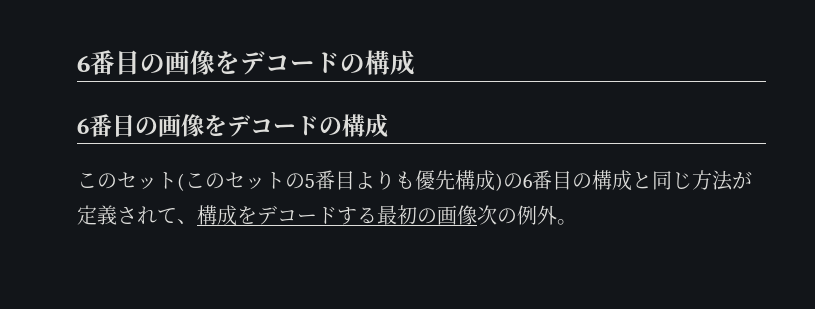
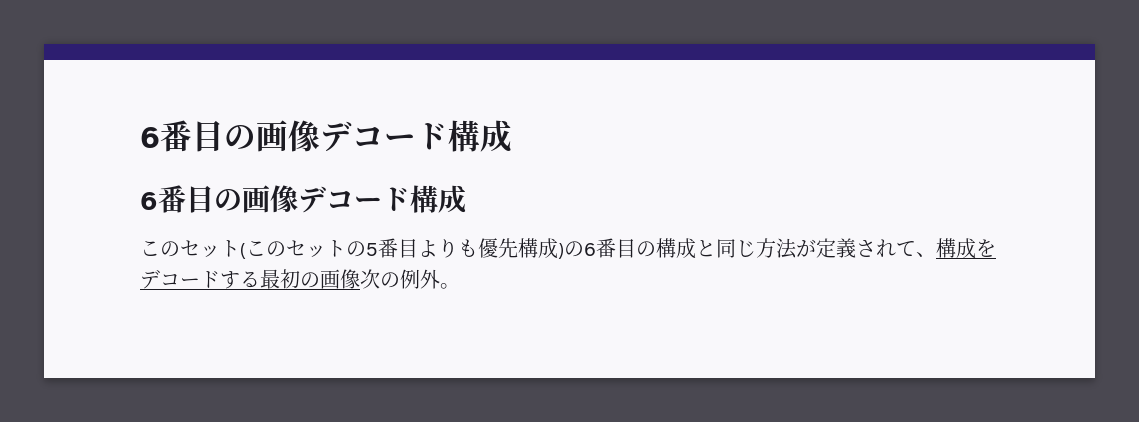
[77,50,365,75] 6番目の画像をデコードの -> [140,120,448,152] 6番目の画像デコード
[204,115,342,137] をデコードの -> [298,186,410,213] デコード

